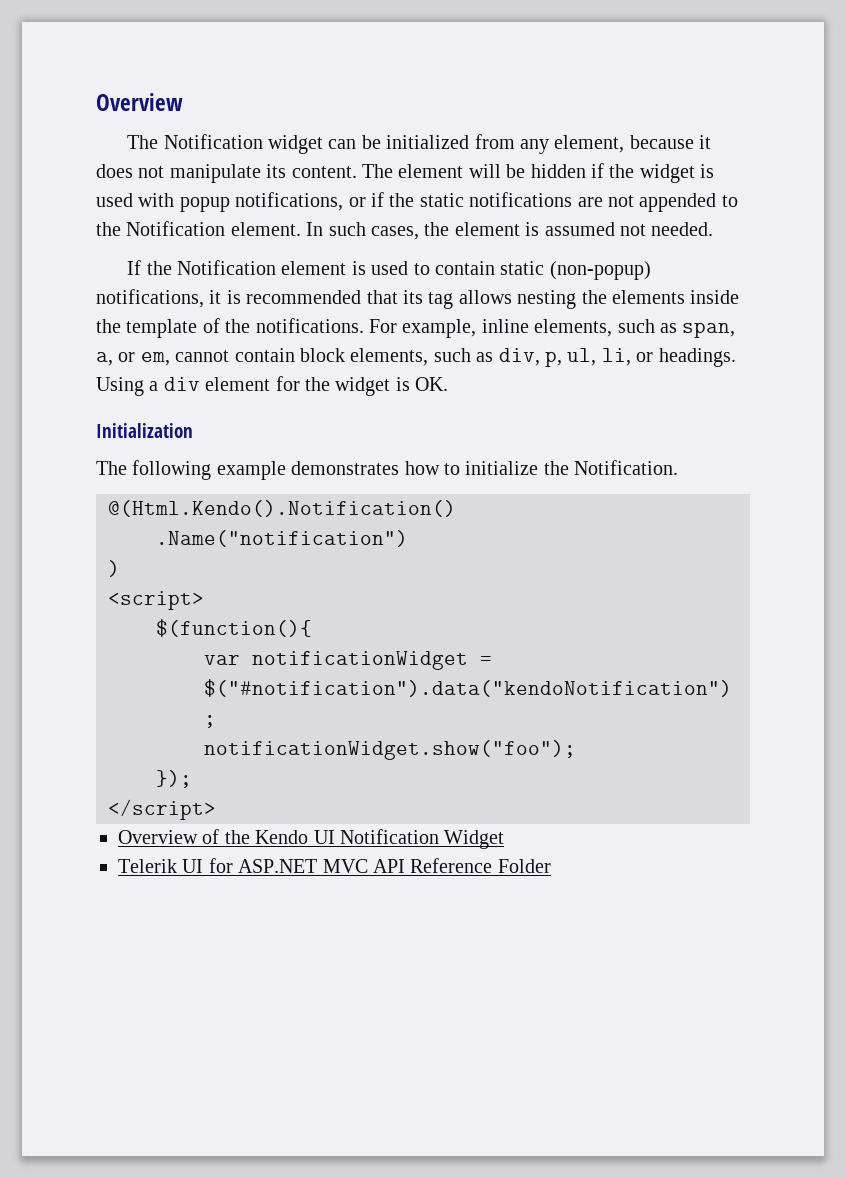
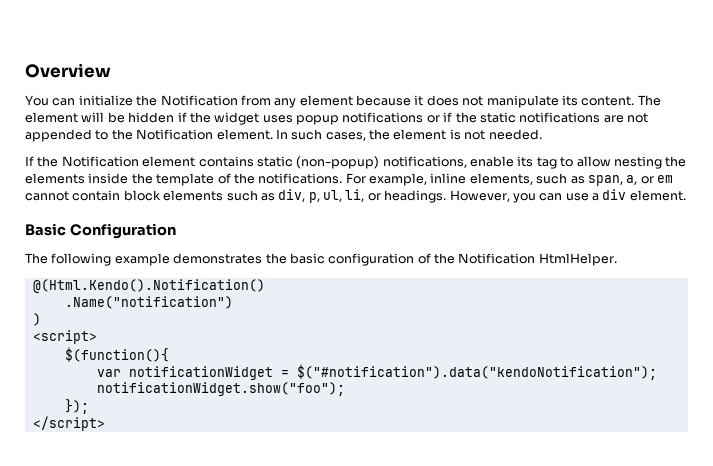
[127,134,470,154] The Notification widget can be initialized -> [25,95,238,106] You can initialize the Notification
[554,135,625,153] element, -> [299,95,353,106] element
[700,164,715,178] [96,192,344,212] is used with popup notifications, -> [262,112,424,125] uses popup notifications
[544,222,615,236] assumed -> (461, 134) none
[351,261,651,280] [96,289,512,309] is used to contain static (non-popup) notifications, it is recommended that its tag allows -> [198,156,611,169] contains static (non-popup) notifications, enable its tag to allow
[140,352,170,366] em, -> [657,175,673,183] em
[350,348,429,366] elements, -> [163,190,224,201] elements
[96,376,449,396] [96,423,193,438] [96,460,679,480] Using a div element for the widget is OK. // Initialization // The following example demonstrates how to initialize the Notification. -> [449,189,686,203] [25,223,176,239] [25,253,617,266] However, you can use a div element. // Basic Configuration // The following example demonstrates the basic configuration of the Notification HtmlHelper.
[118,829,505,849] [118,858,551,873] // Overview of the Kendo UI Notification Widget // Telerik UI for ASP.NET MVC API Reference Folder -> (105, 423) none

